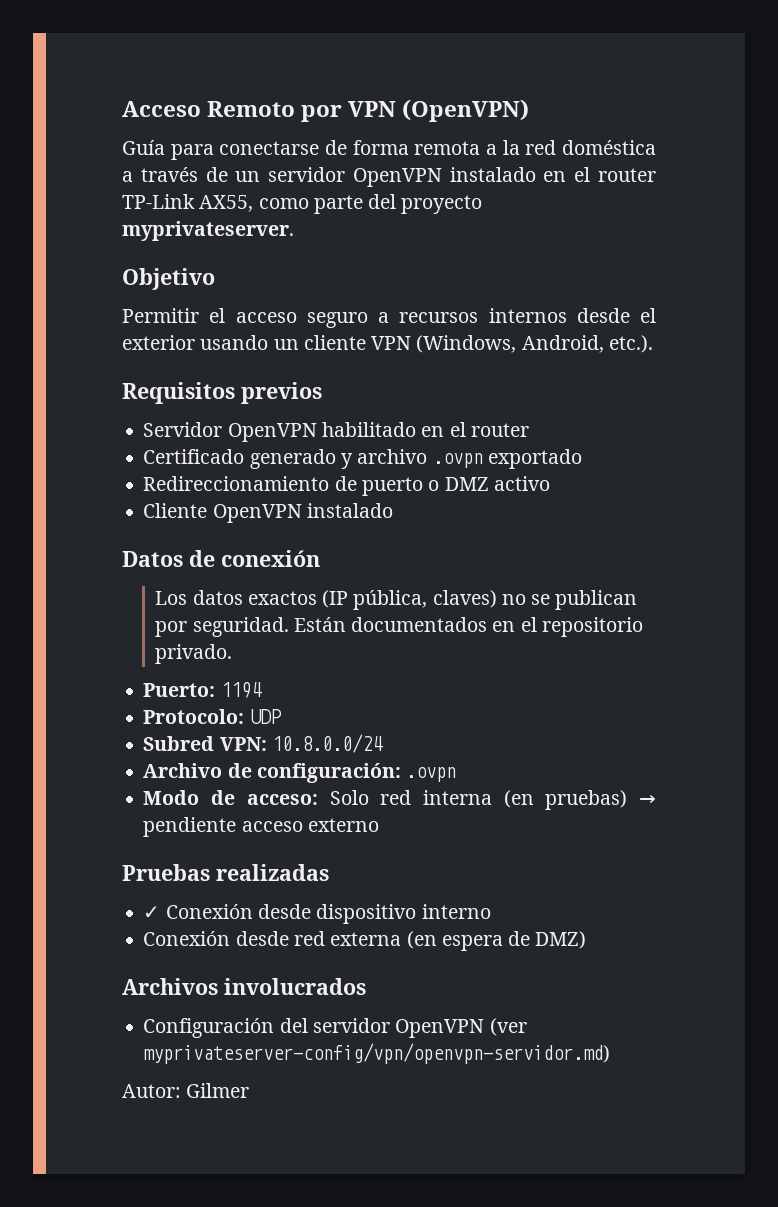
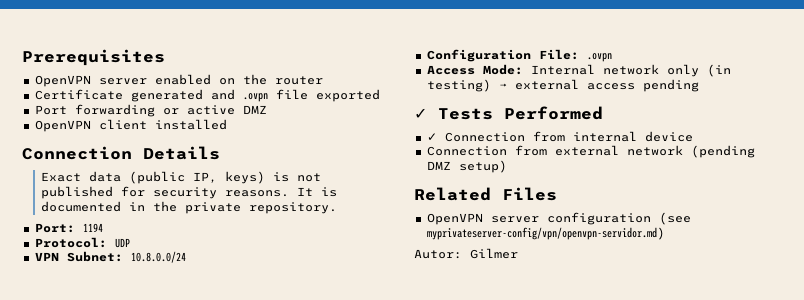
[122,99,530,122] [122,140,656,160] [122,167,656,187] [122,194,483,214] [122,221,294,241] [122,268,215,290] [122,308,656,328] [122,335,653,353] [122,382,322,404] [143,422,529,442] [143,449,582,469] [143,476,550,496] [143,503,393,523] [122,550,320,567] [155,590,638,610] [155,617,643,637] [155,644,233,664] [143,683,216,697] Acceso Remoto por VPN (OpenVPN) // Guía para conectarse de forma remota a la red doméstica a través de un servidor OpenVPN instalado en el router TP-Link AX55, como parte del proyecto myprivateserver. // Objetivo // Permitir el acceso seguro a recursos internos desde el exterior usando un cliente VPN (Windows, Android, etc.). // Requisitos previos // Servidor OpenVPN habilitado en el router // Certificado generado y archivo .ovpn exportado // Redireccionamiento de puerto o DMZ activo // Cliente OpenVPN instalado // Datos de conexión // Los datos exactos (IP pública, claves) no se publican por seguridad. Están documentados en el repositorio privado. // Puerto: -> [22,49,165,66] [34,74,323,87] [34,89,380,102] [34,104,267,117] [34,119,227,132] [22,146,220,160] [40,171,321,184] [40,186,337,199] [40,201,337,214] [34,223,75,233] Prerequisites // OpenVPN server enabled on the router // Certificate generated and .ovpn file exported // Port forwarding or active DMZ // OpenVPN client installed // Connection Details // Exact data (public IP, keys) is not published for security reasons. It is documented in the private repository. // Port:
[143,709,245,724] Protocolo: -> [34,237,107,248] Protocol:
[143,736,267,751] Subred VPN: -> [34,251,123,262] VPN Subnet:
[143,763,457,783] [143,790,656,810] [143,817,379,837] [122,864,329,881] [143,904,491,924] [143,931,587,951] [122,978,366,995] [143,1018,527,1038] Archivo de configuración: .ovpn // Modo de acceso: Solo red interna (en pruebas) → pendiente acceso externo // Pruebas realizadas // ✓ Conexión desde dispositivo interno // Conexión desde red externa (en espera de DMZ) // Archivos involucrados // Configuración del servidor OpenVPN (ver -> [426,49,612,62] [426,64,731,77] [426,79,699,92] [414,106,603,120] [426,131,693,142] [426,145,755,158] [426,160,507,173] [414,187,557,201] [426,212,691,225] Configuration File: .ovpn // Access Mode: Internal network only (in testing) → external access pending // ✓ Tests Performed // ✓ Connection from internal device // Connection from external network (pending DMZ setup) // Related Files // OpenVPN server configuration (see

